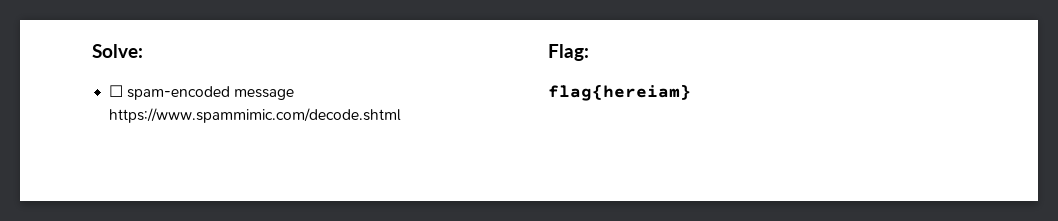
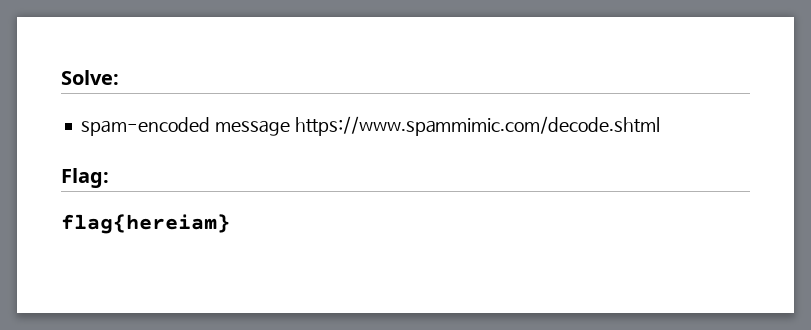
[109,85,124,97] ☐ -> (119, 77) none

